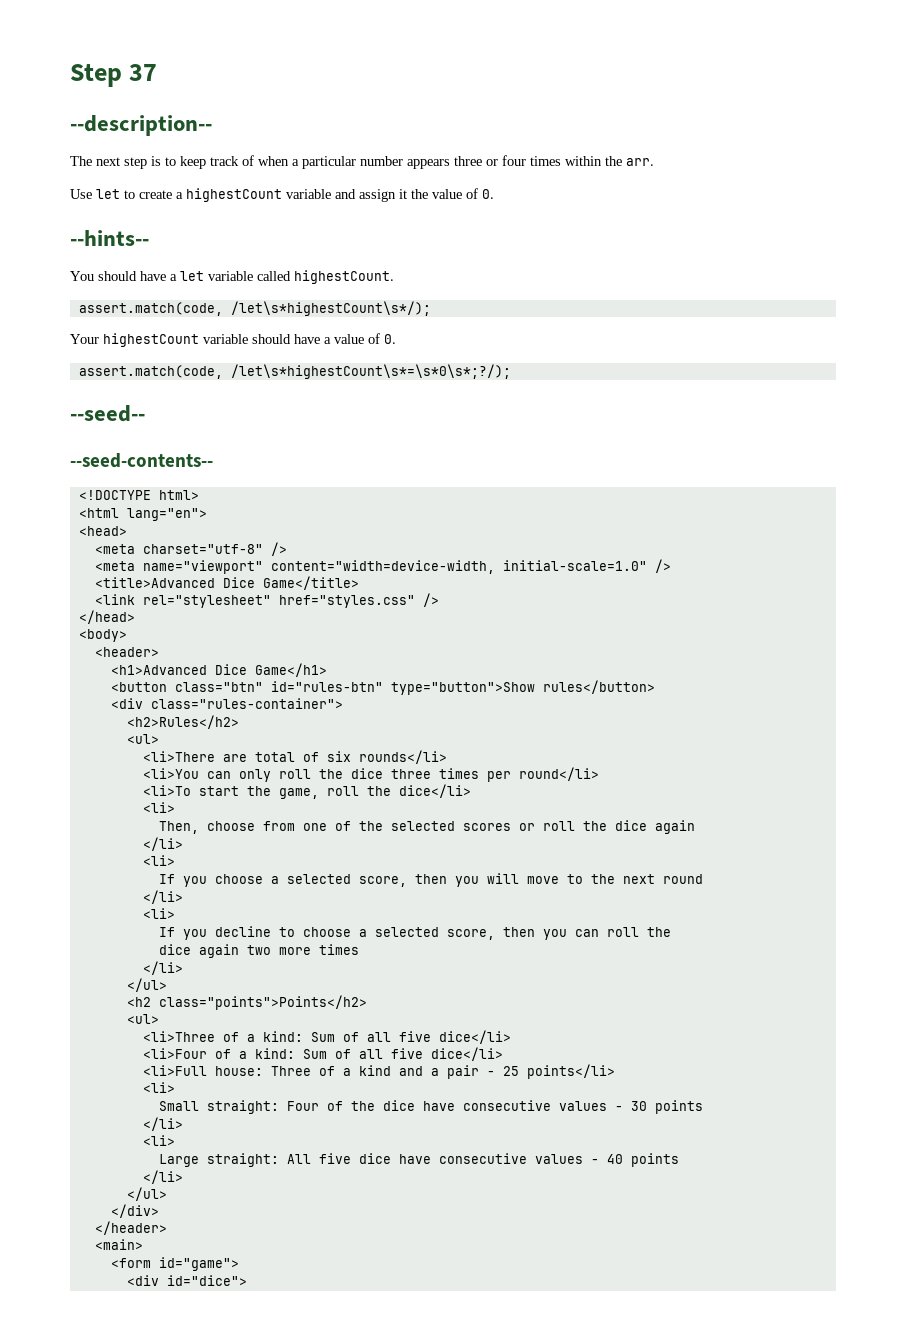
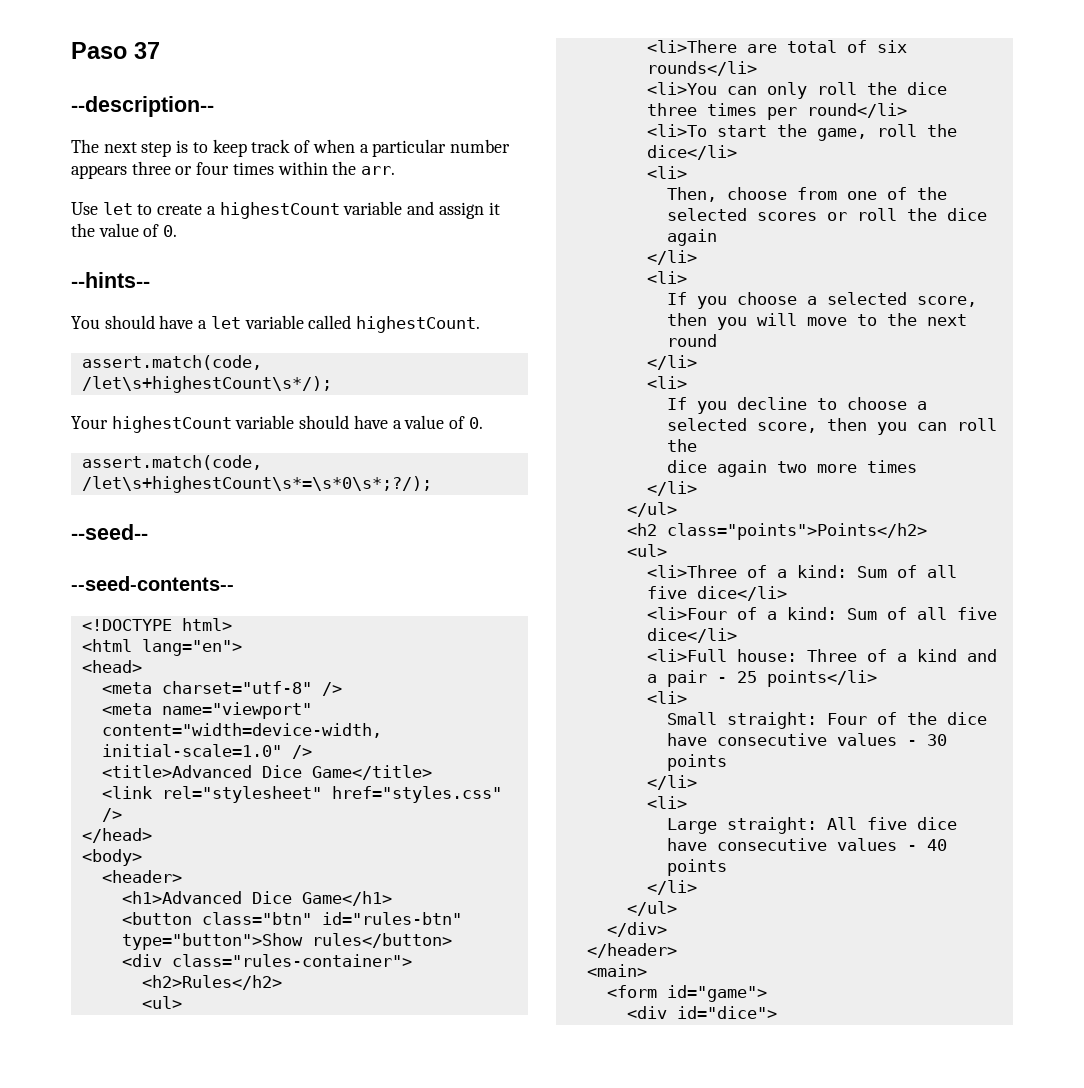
[70,64,122,87] Step -> [71,42,127,59] Paso
[230,301,431,316] /let\s*highestCount\s*/); -> [81,376,332,393] /let\s+highestCount\s*/);
[230,364,511,379] /let\s*highestCount\s*=\s*0\s*;?/); -> [81,476,432,493] /let\s+highestCount\s*=\s*0\s*;?/);

